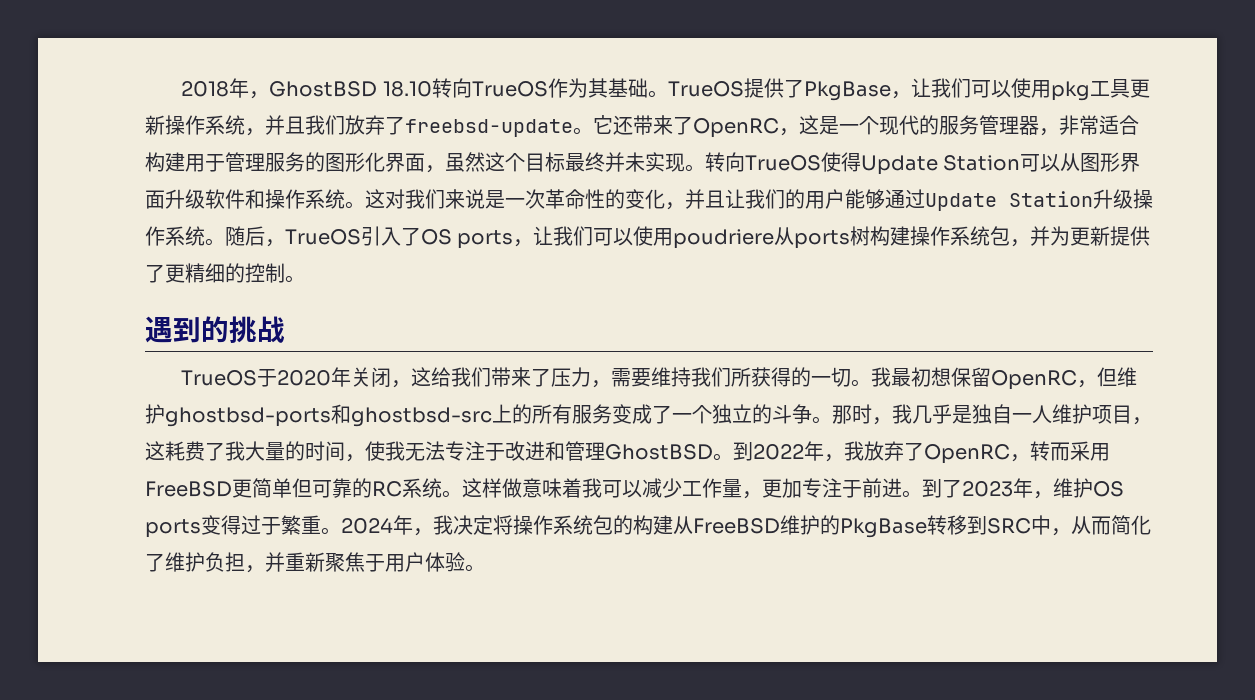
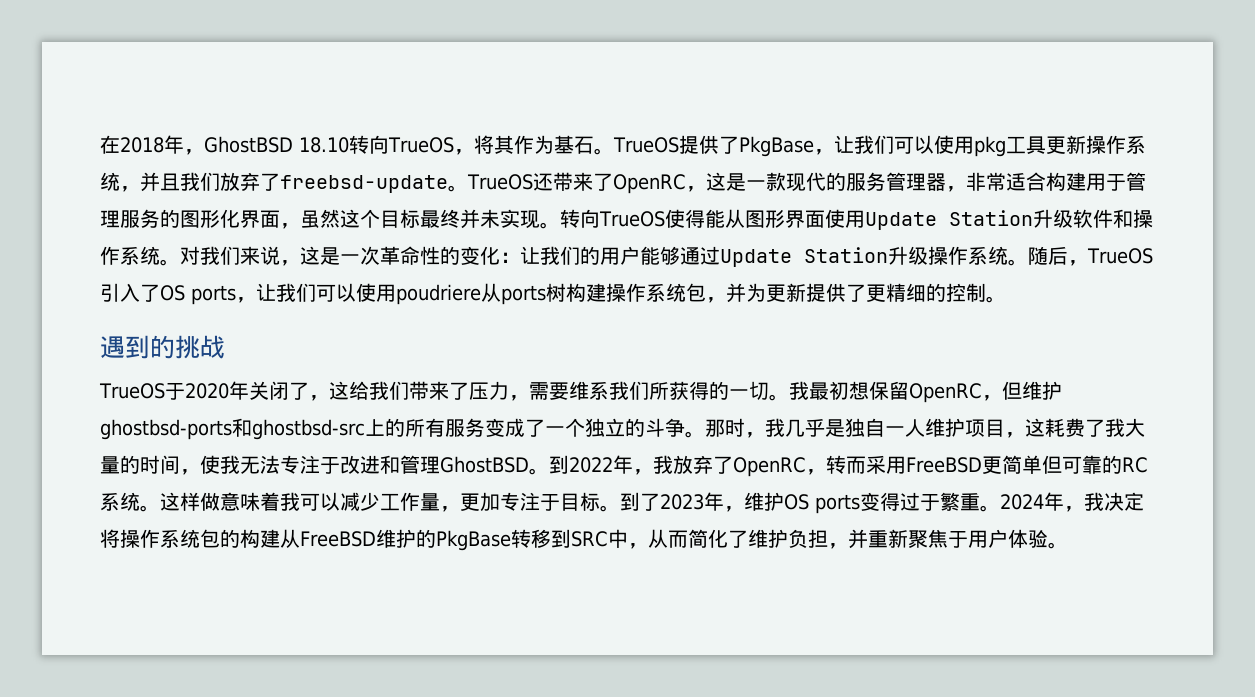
(181, 89) none -> [100,135,120,154] 在
[547,78,648,98] 作为其基础 -> [453,135,594,155] ，将其作为基石
[593,115,613,134] 它 -> [467,174,533,190] TrueOS
[859,116,879,135] 个 -> [765,172,786,191] 款
[861,152,1141,175] [145,190,165,209] Update Station可以从图形界面 -> [704,209,1033,230] 能从图形界面使用Update Station
[365,189,385,209] 这 -> (180, 262) none
(485, 199) none -> [280,246,320,266] ，这
[665,189,725,210] ，并且 -> [500,252,520,263] ：
(392, 377) none -> [288,382,309,400] 了
[671,367,692,387] 持 -> [588,381,609,400] 系
[862,478,902,498] 前进 -> [560,492,600,511] 目标

